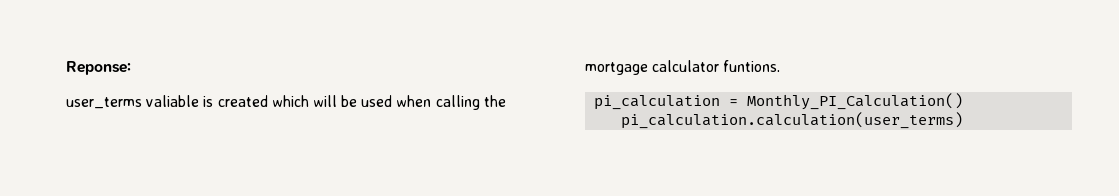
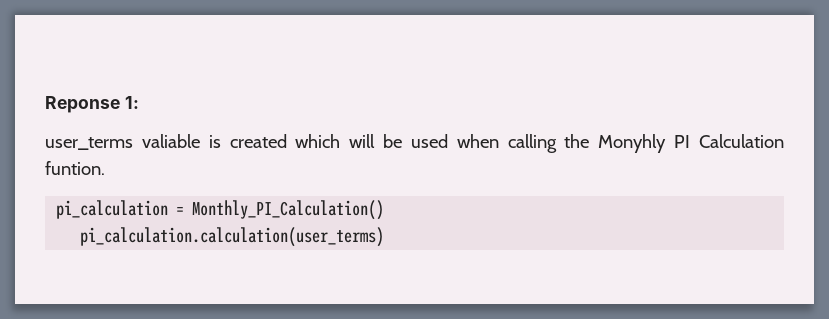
[66,61,131,75] Reponse: -> [45,96,139,113] Reponse 1:
[585,60,781,75] mortgage calculator funtions. -> [598,134,784,153] [45,161,105,175] Monyhly PI Calculation funtion.

